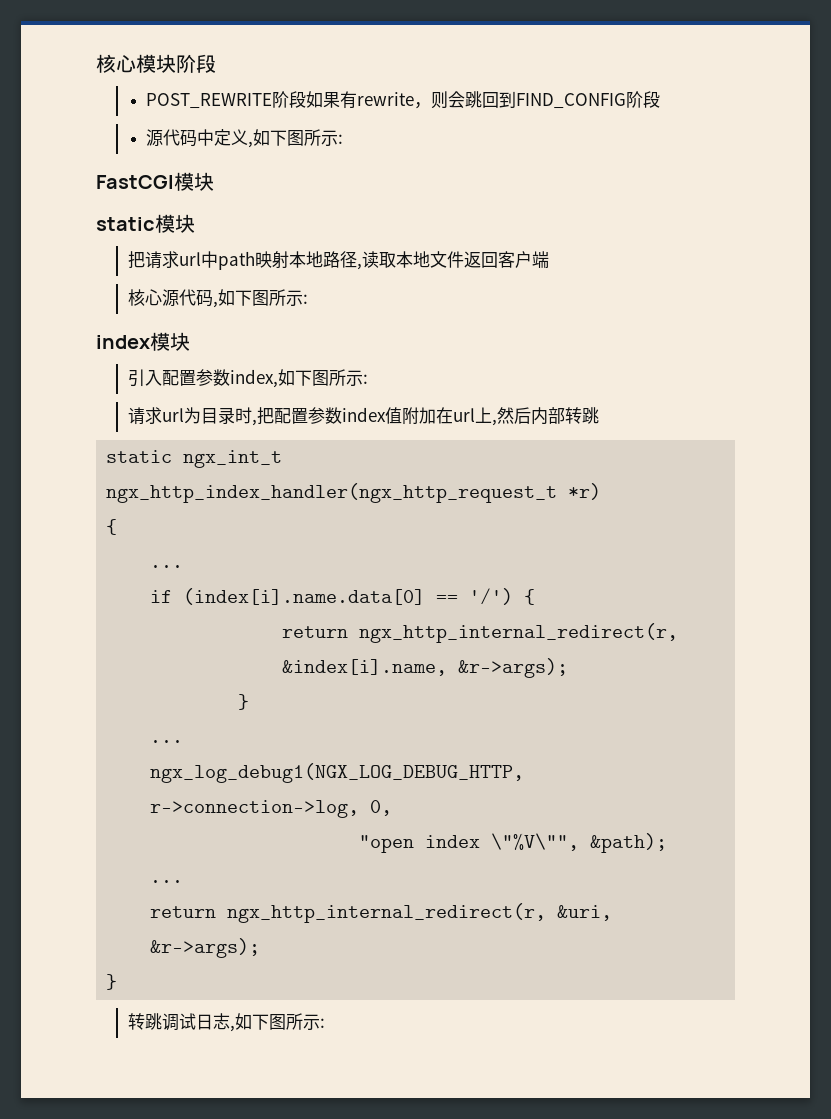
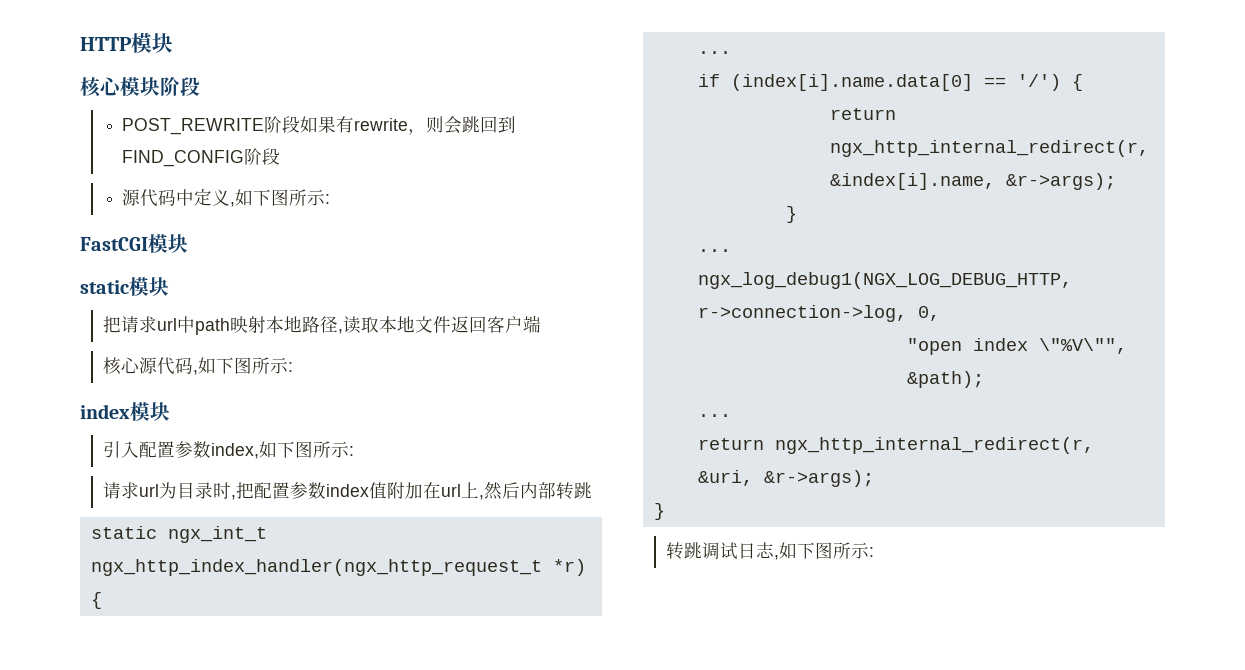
(96, 63) none -> [80,33,173,53] HTTP模块 //

